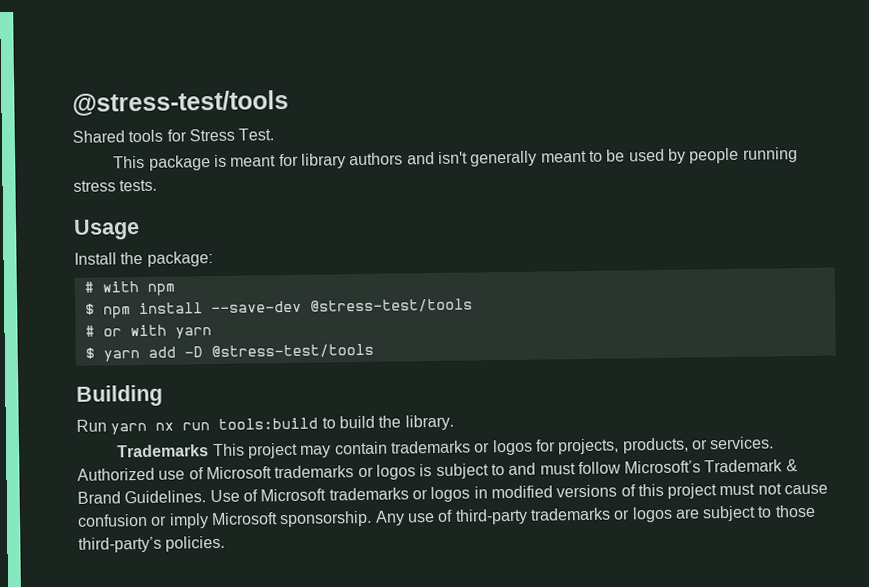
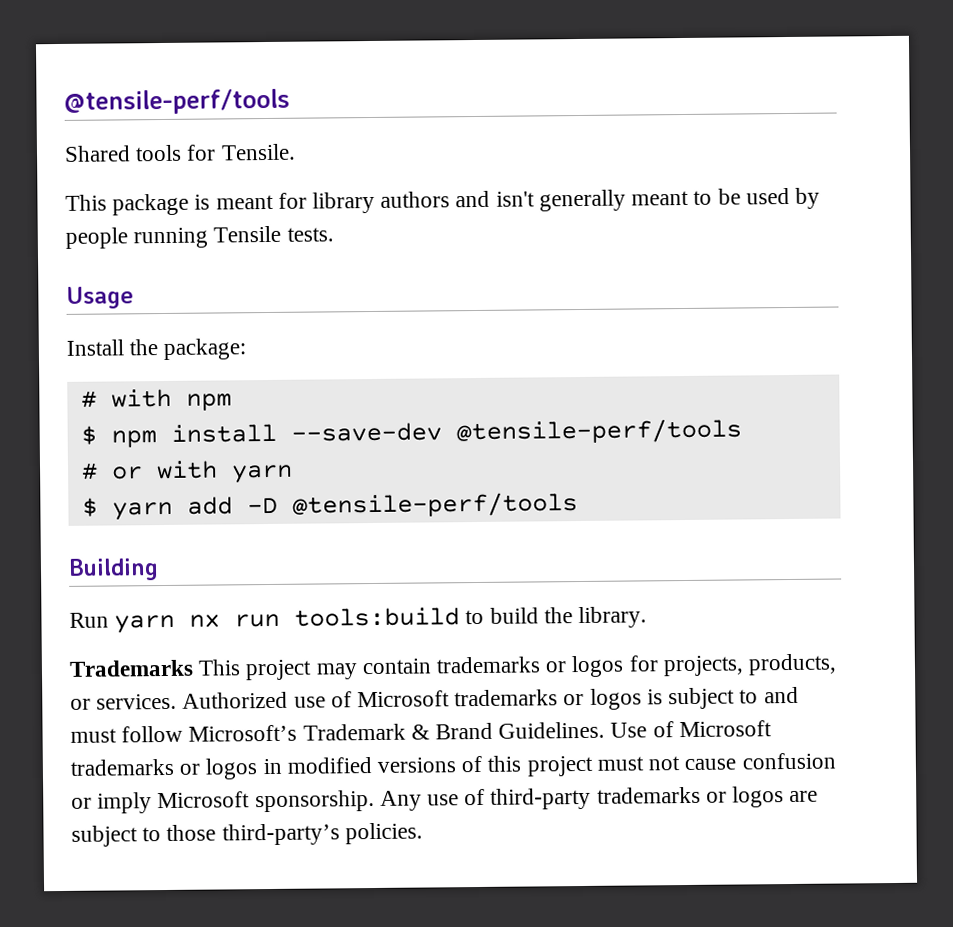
[72,89,289,116] @stress-test/tools -> [64,88,290,115] @tensile-perf/tools
[188,128,275,142] Stress Test. -> [220,143,296,161] Tensile.
[73,180,116,192] stress -> [213,225,282,243] Tensile
[309,298,473,314] @stress-test/tools -> [455,418,742,445] @tensile-perf/tools
[210,343,374,360] @stress-test/tools -> [291,492,578,518] @tensile-perf/tools

